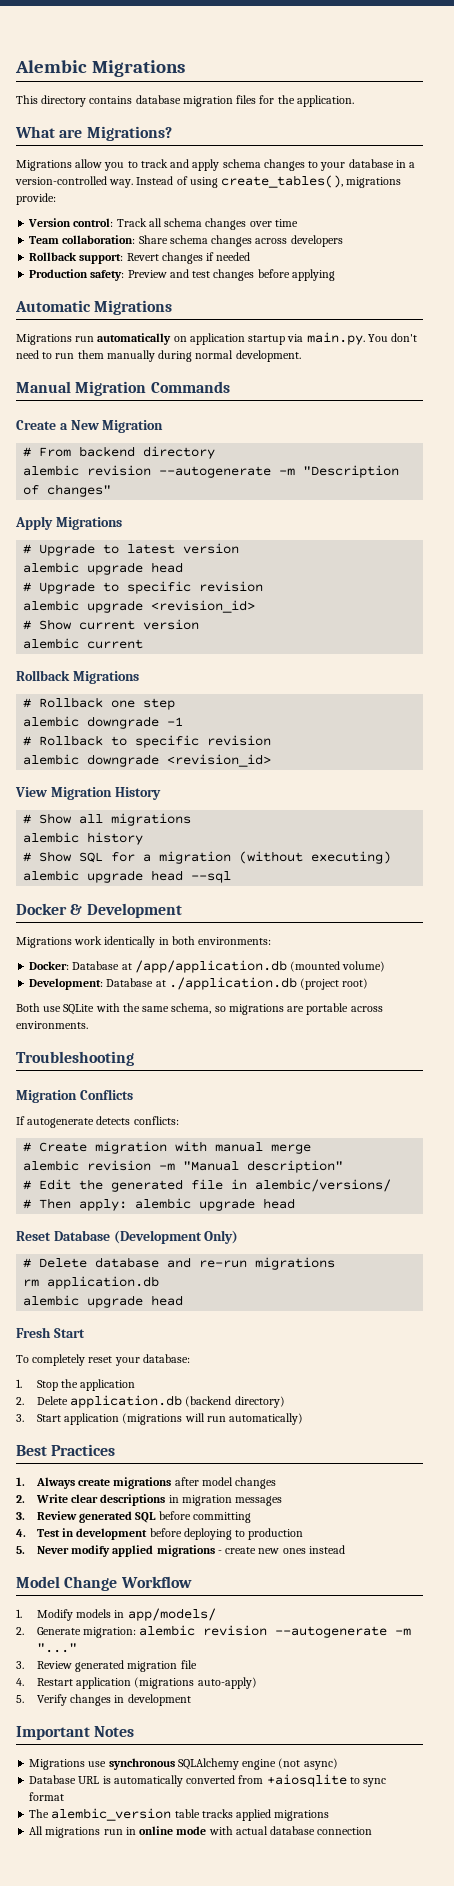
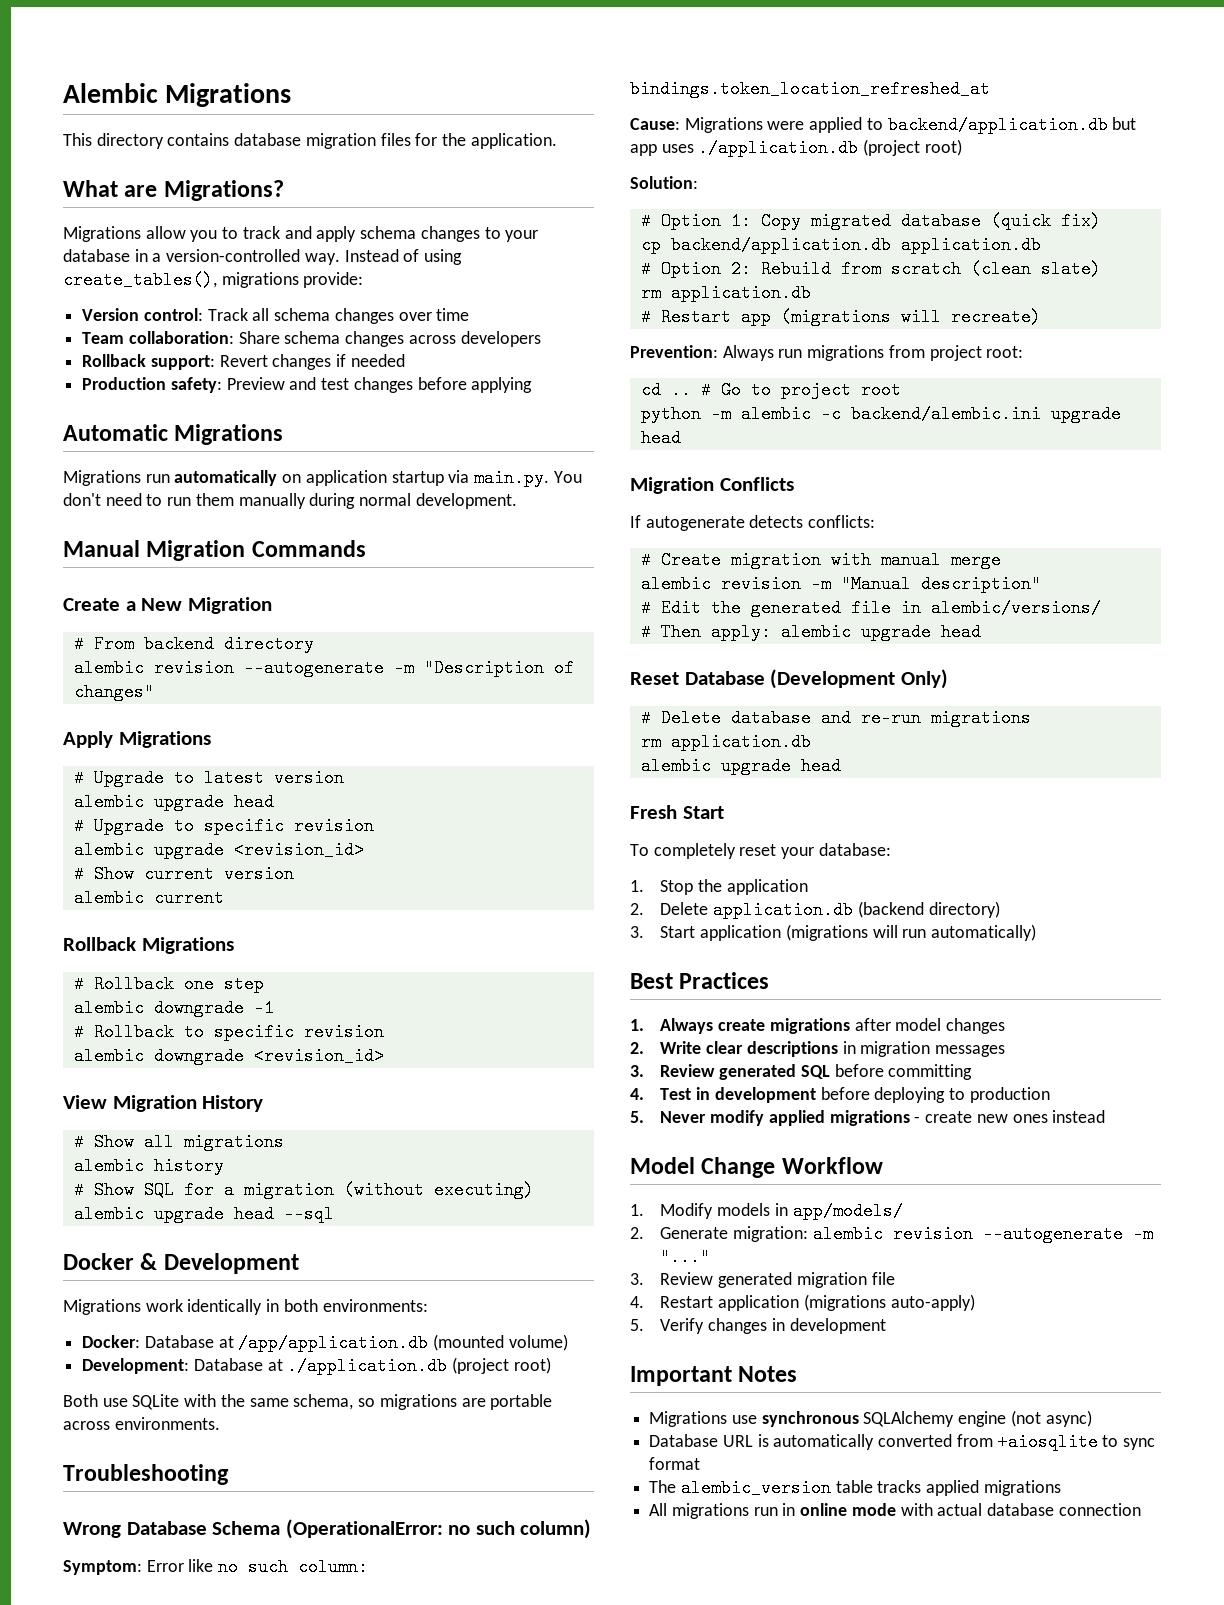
(134, 1058) none -> [63,1519,592,1539] [63,1558,369,1576] [630,80,990,98] [630,116,1137,134] [630,139,962,157] [630,176,698,189] [640,212,1101,230] [640,236,1041,254] [640,260,1101,278] [640,284,811,302] [640,308,1041,326] [630,345,1024,361] [640,381,901,399] [640,405,1121,423] [640,429,681,447] // Wrong Database Schema (OperationalError: no such column) // Symptom: Error like no such column: bindings.token_location_refreshed_at // Cause: Migrations were applied to backend/application.db but app uses ./application.db (project root) // Solution: // # Option 1: Copy migrated database (quick fix) // cp backend/application.db application.db // # Option 2: Rebuild from scratch (clean slate) // rm application.db // # Restart app (migrations will recreate) // Prevention: Always run migrations from project root: // cd .. # Go to project root // python -m alembic -c backend/alembic.ini upgrade head

